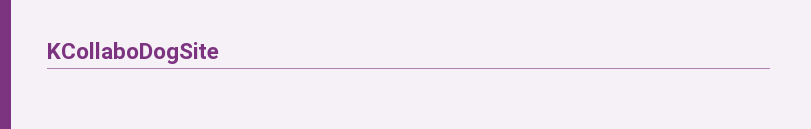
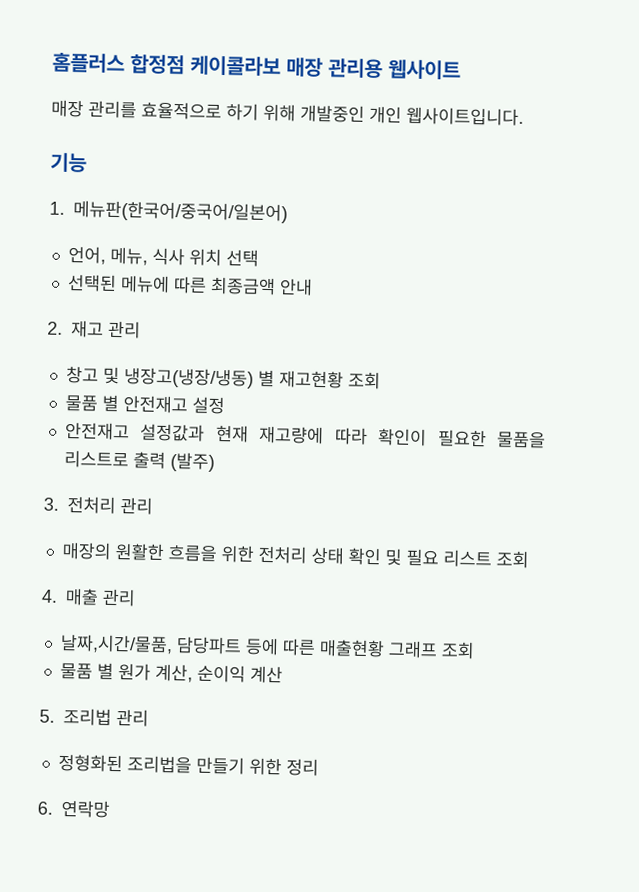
[47,42,219,64] KCollaboDogSite -> [52,52,461,80] [51,99,524,126] [50,152,87,173] [49,200,288,224] [67,245,259,267] [67,273,313,296] [47,320,141,339] [65,365,381,390] [64,394,225,415] [64,421,546,449] [63,449,215,472] [43,496,153,515] [61,541,529,569] [41,588,136,607] [59,633,475,660] [59,662,283,684] [39,708,149,727] [57,753,319,777] [37,799,110,818] 홈플러스 합정점 케이콜라보 매장 관리용 웹사이트 // 매장 관리를 효율적으로 하기 위해 개발중인 개인 웹사이트입니다. // 기능 // 1. 메뉴판(한국어/중국어/일본어) // 언어, 메뉴, 식사 위치 선택 // 선택된 메뉴에 따른 최종금액 안내 // 2. 재고 관리 // 창고 및 냉장고(냉장/냉동) 별 재고현황 조회 // 물품 별 안전재고 설정 // 안전재고 설정값과 현재 재고량에 따라 확인이 필요한 물품을 리스트로 출력 (발주) // 3. 전처리 관리 // 매장의 원활한 흐름을 위한 전처리 상태 확인 및 필요 리스트 조회 // 4. 매출 관리 // 날짜,시간/물품, 담당파트 등에 따른 매출현황 그래프 조회 // 물품 별 원가 계산, 순이익 계산 // 5. 조리법 관리 // 정형화된 조리법을 만들기 위한 정리 // 6. 연락망

